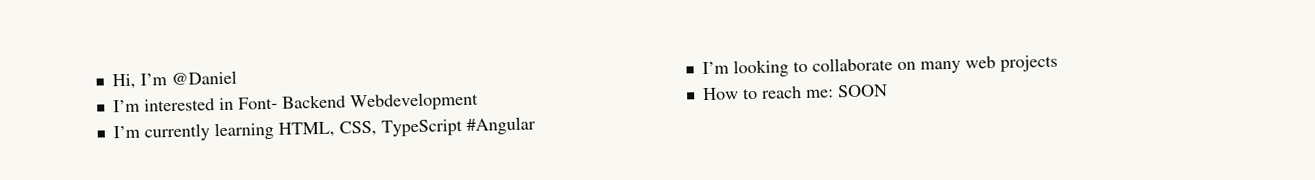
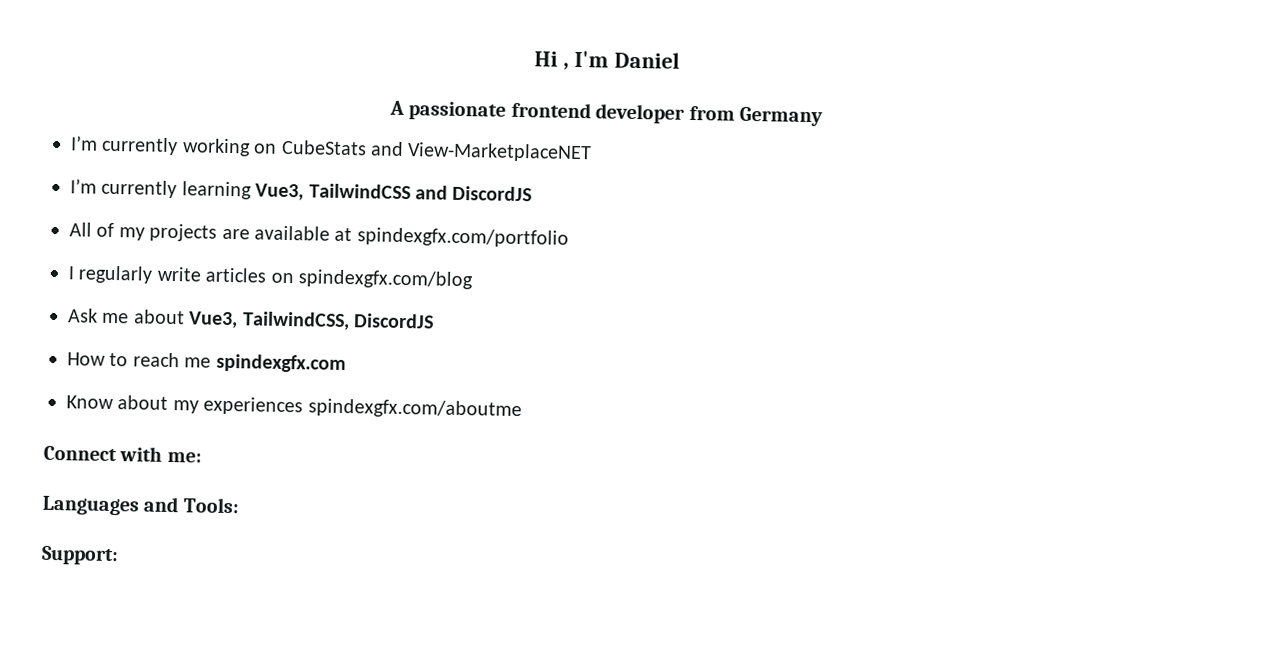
[111,70,237,90] [112,91,479,113] [112,116,536,142] [701,54,1058,78] [701,84,888,101] Hi, I’m @Daniel // I’m interested in Font- Backend Webdevelopment // I’m currently learning HTML, CSS, TypeScript #Angular // I’m looking to collaborate on many web projects // How to reach me: SOON -> [534,50,680,70] [389,100,823,127] [71,135,593,163] [70,178,533,202] [69,222,569,248] [68,265,473,290] [68,308,434,331] [67,352,346,374] [66,395,522,420] [43,445,202,463] [42,495,240,516] [41,545,119,566] Hi , I'm Daniel // A passionate frontend developer from Germany // I’m currently working on CubeStats and View-MarketplaceNET // I’m currently learning Vue3, TailwindCSS and DiscordJS // All of my projects are available at spindexgfx.com/portfolio // I regularly write articles on spindexgfx.com/blog // Ask me about Vue3, TailwindCSS, DiscordJS // How to reach me spindexgfx.com // Know about my experiences spindexgfx.com/aboutme // Connect with me: // Languages and Tools: // Support:

